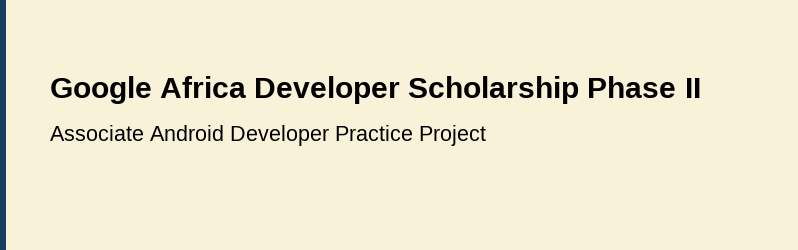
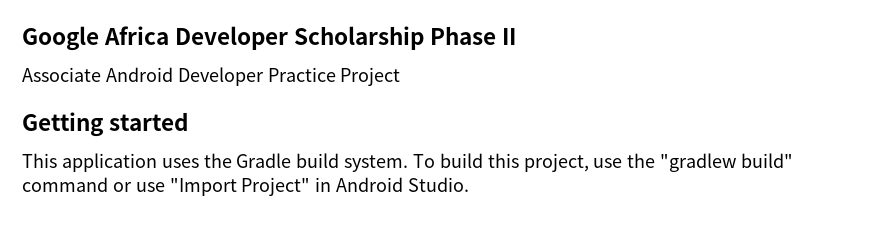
(486, 135) none -> [22,112,189,137] [22,153,794,172] [22,177,470,196] // Getting started // This application uses the Gradle build system. To build this project, use the "gradlew build" command or use "Import Project" in Android Studio.

